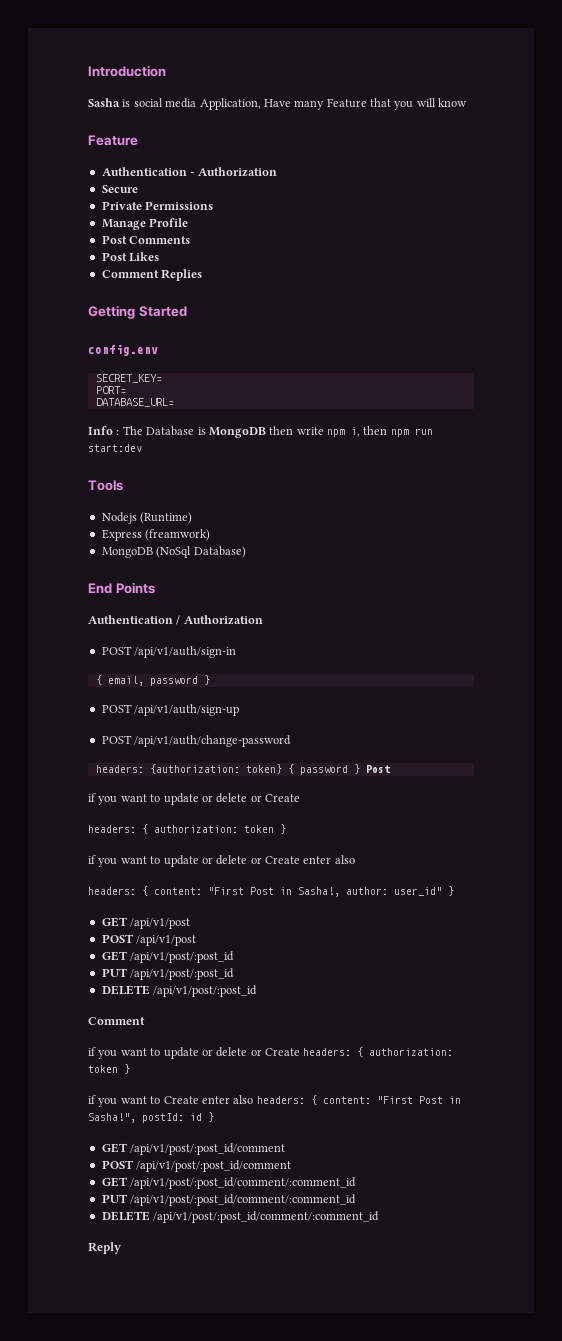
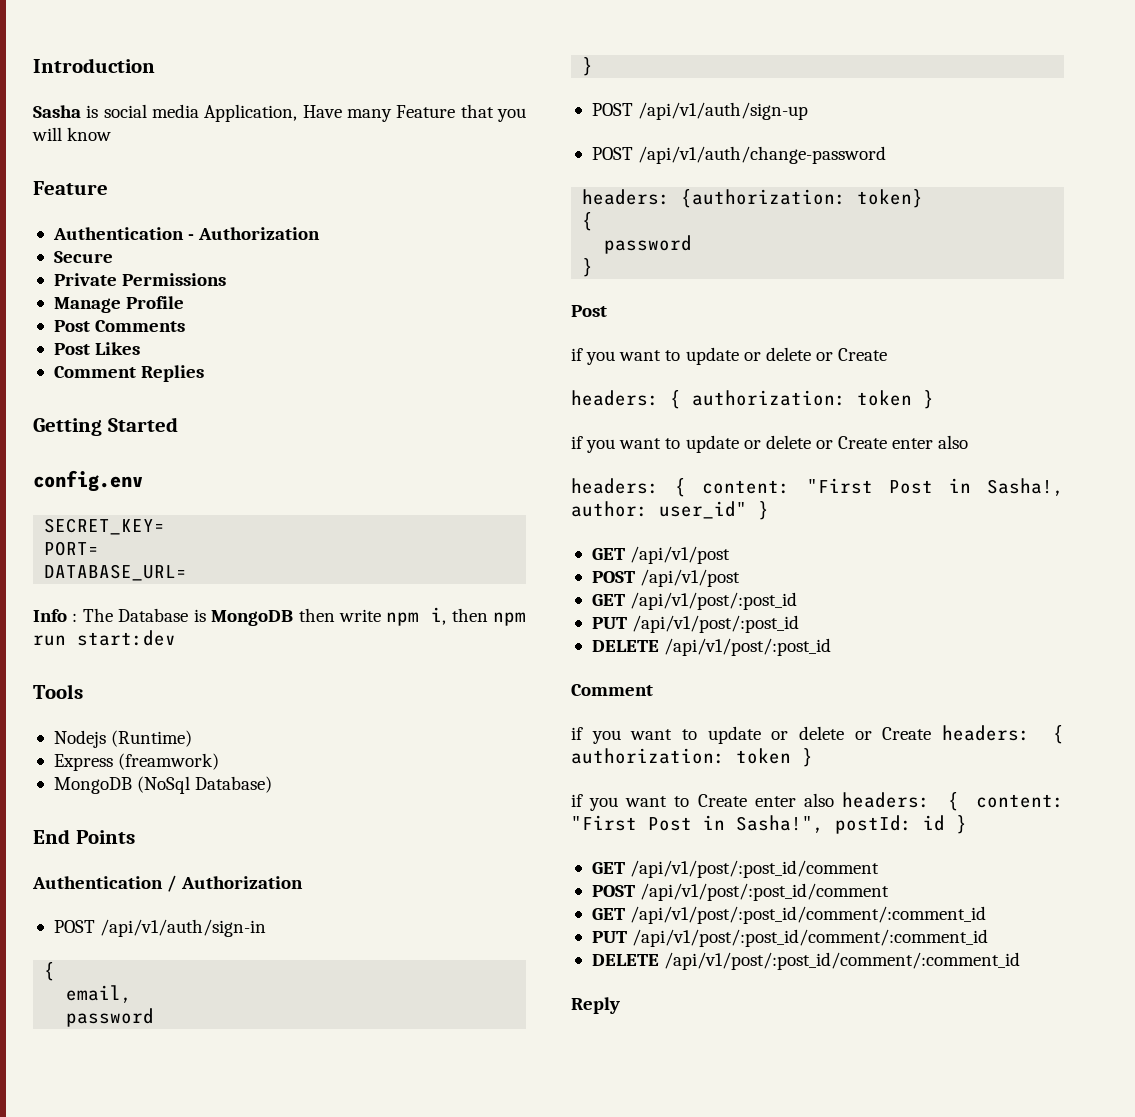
(102, 680) none -> (56, 971) //
[149,676,198,686] password -> [66,1008,155,1027] // password //
[287,764,360,775] { password } -> [582,212,594,231] [604,235,693,254] [582,258,594,277] // { // password // } //

